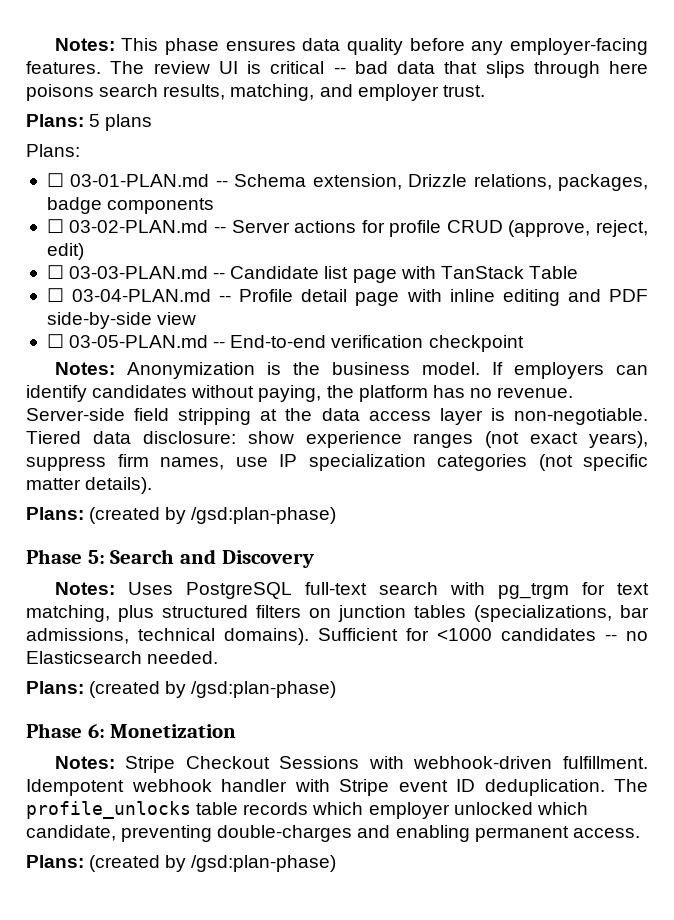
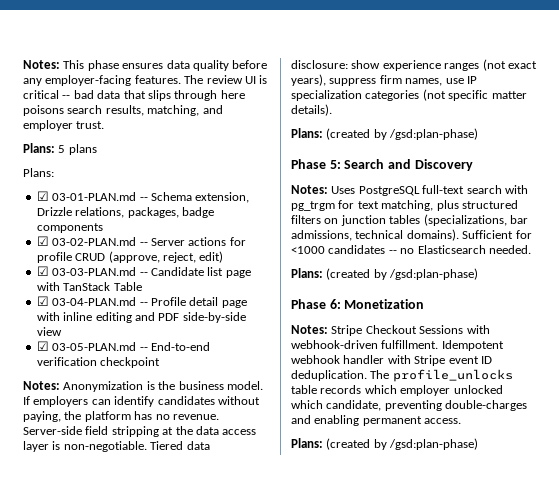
[46,173,64,187] ☐ -> [36,191,49,201] ☑
[46,219,64,233] ☐ -> [36,236,49,246] ☑
[46,265,64,279] ☐ -> [36,266,49,276] ☑
[46,288,64,302] ☐ -> [36,296,49,306] ☑
[46,334,64,348] ☐ -> [36,341,49,351] ☑

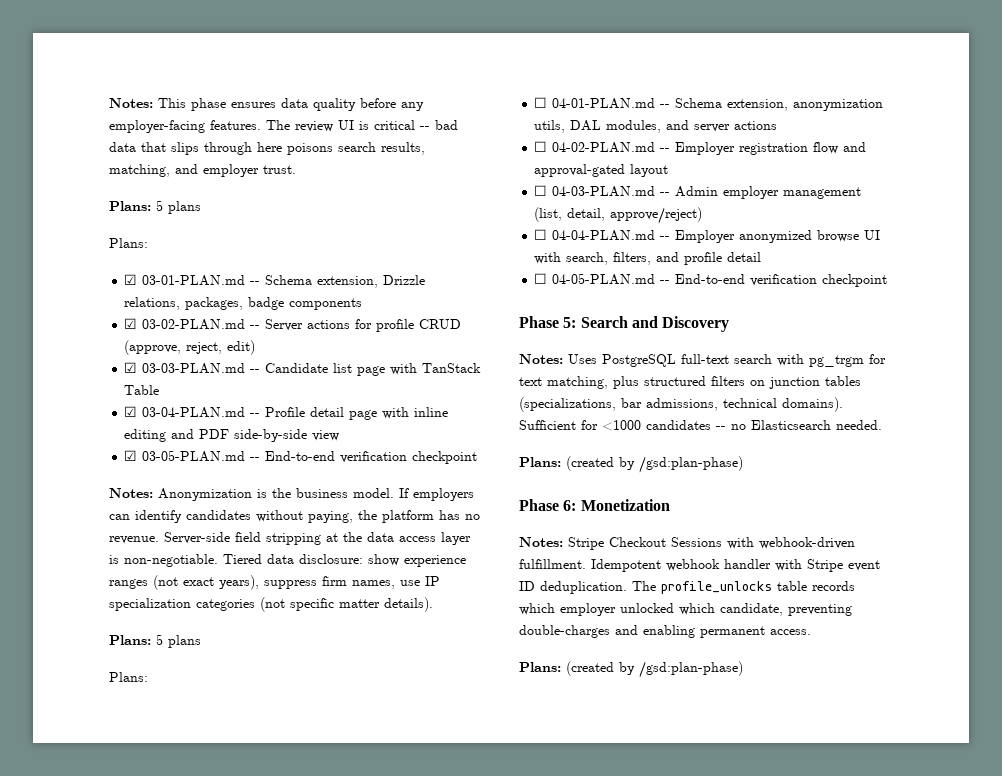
[326,128,479,140] (created by /gsd:plan-phase) -> [156,634,201,648] [109,672,148,682] [534,97,884,111] [534,120,778,133] [534,141,867,155] [534,164,669,177] [534,185,862,199] [534,207,703,224] [534,229,881,243] [534,252,762,265] [534,273,888,287] 5 plans // Plans: // ☐ 04-01-PLAN.md -- Schema extension, anonymization utils, DAL modules, and server actions // ☐ 04-02-PLAN.md -- Employer registration flow and approval-gated layout // ☐ 04-03-PLAN.md -- Admin employer management (list, detail, approve/reject) // ☐ 04-04-PLAN.md -- Employer anonymized browse UI with search, filters, and profile detail // ☐ 04-05-PLAN.md -- End-to-end verification checkpoint

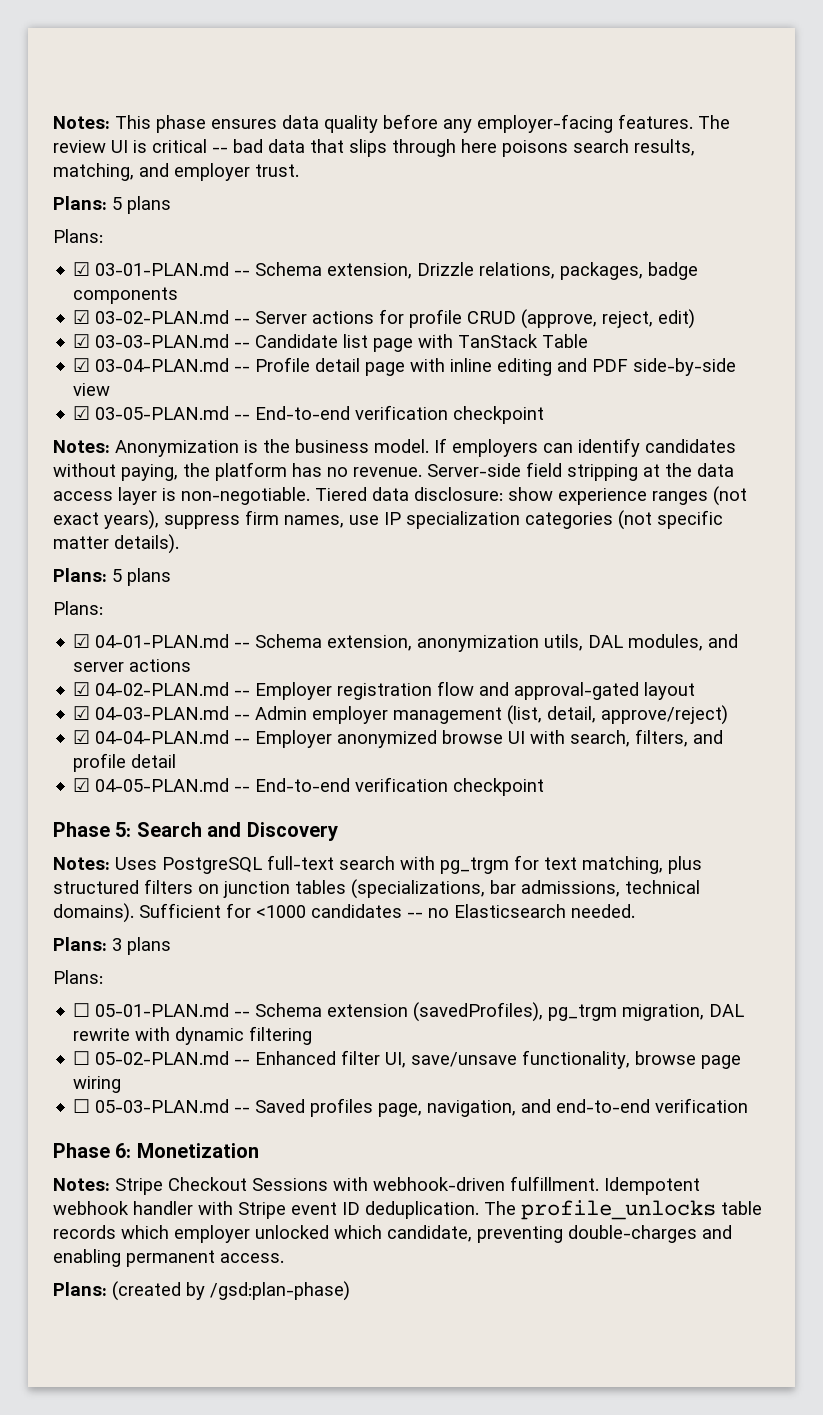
[534,97,548,108] ☐ -> [73,634,91,648] ☑
[534,141,548,152] ☐ -> [73,682,91,696] ☑
[534,185,548,196] ☐ -> [73,706,91,720] ☑
[534,229,548,240] ☐ -> [73,730,91,744] ☑
[534,273,548,284] ☐ -> [73,778,91,792] ☑
[566,456,743,473] (created by /gsd:plan-phase) -> [112,937,171,955] [53,970,103,984] [73,1002,745,1022] [73,1026,313,1045] [73,1050,742,1069] [73,1076,122,1093] [73,1098,749,1117] 3 plans // Plans: // ☐ 05-01-PLAN.md -- Schema extension (savedProfiles), pg_trgm migration, DAL rewrite with dynamic filtering // ☐ 05-02-PLAN.md -- Enhanced filter UI, save/unsave functionality, browse page wiring // ☐ 05-03-PLAN.md -- Saved profiles page, navigation, and end-to-end verification

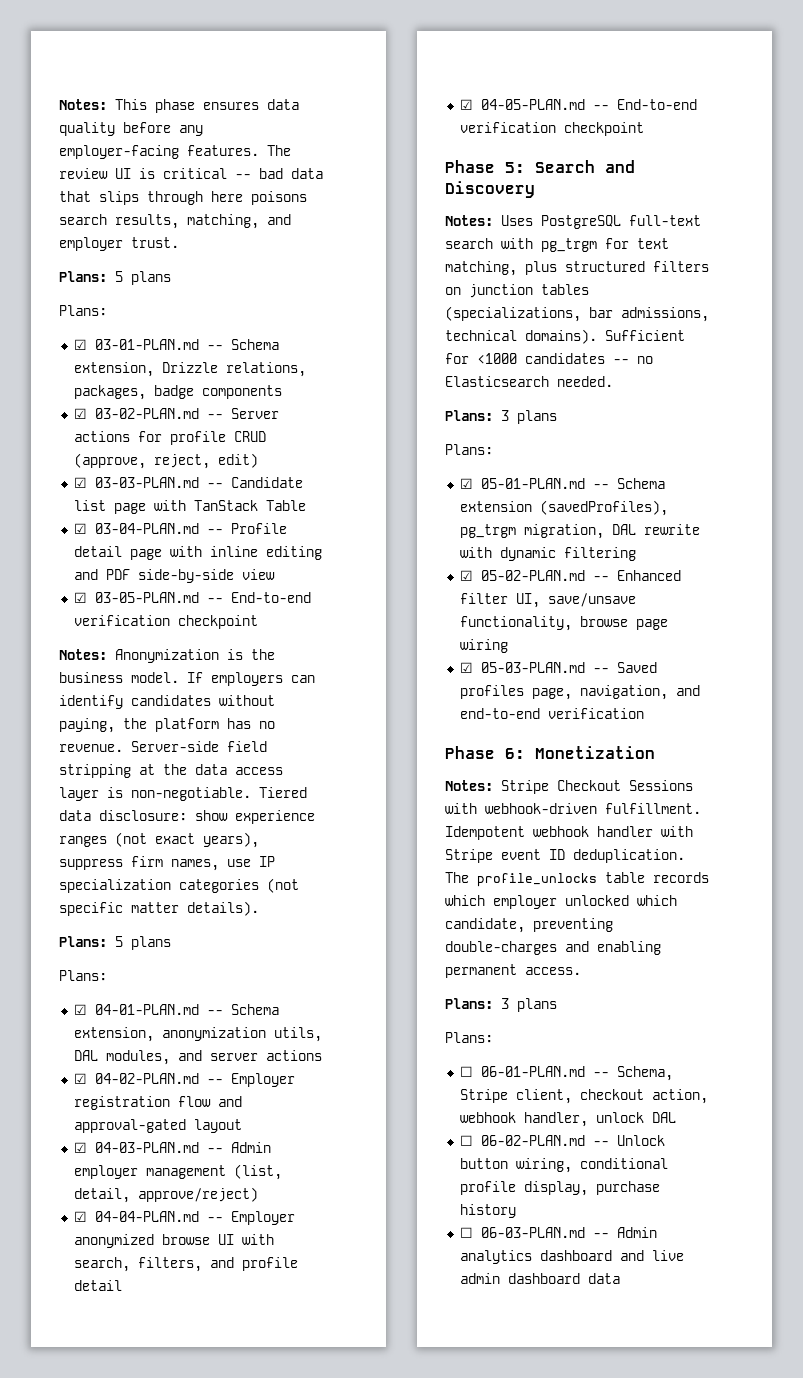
[73,1003,91,1017] ☐ -> [459,478,473,489] ☑
[73,1051,91,1065] ☐ -> [459,570,473,581] ☑
[73,1099,91,1113] ☐ -> [459,662,473,673] ☑
[112,1281,350,1301] (created by /gsd:plan-phase) -> [501,998,557,1012] [445,1032,493,1043] [459,1066,673,1081] [459,1089,708,1104] [459,1112,676,1127] [459,1135,665,1146] [459,1158,668,1173] [459,1181,660,1196] [459,1204,516,1218] [459,1227,657,1238] [459,1250,684,1264] [459,1273,620,1284] 3 plans // Plans: // ☐ 06-01-PLAN.md -- Schema, Stripe client, checkout action, webhook handler, unlock DAL // ☐ 06-02-PLAN.md -- Unlock button wiring, conditional profile display, purchase history // ☐ 06-03-PLAN.md -- Admin analytics dashboard and live admin dashboard data

